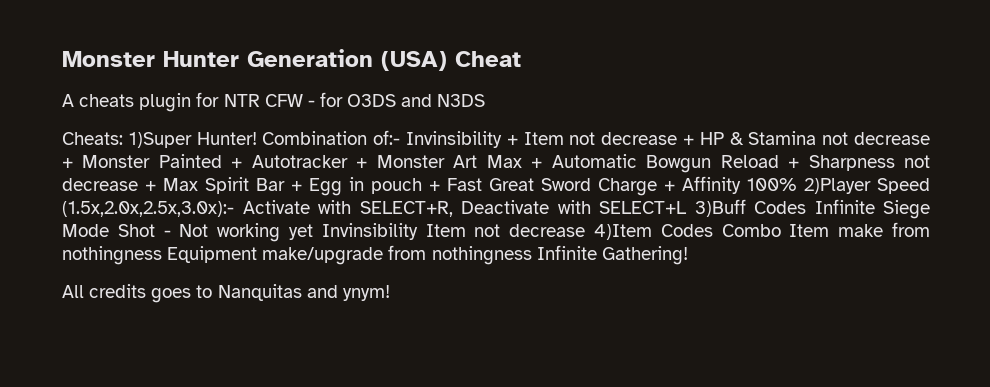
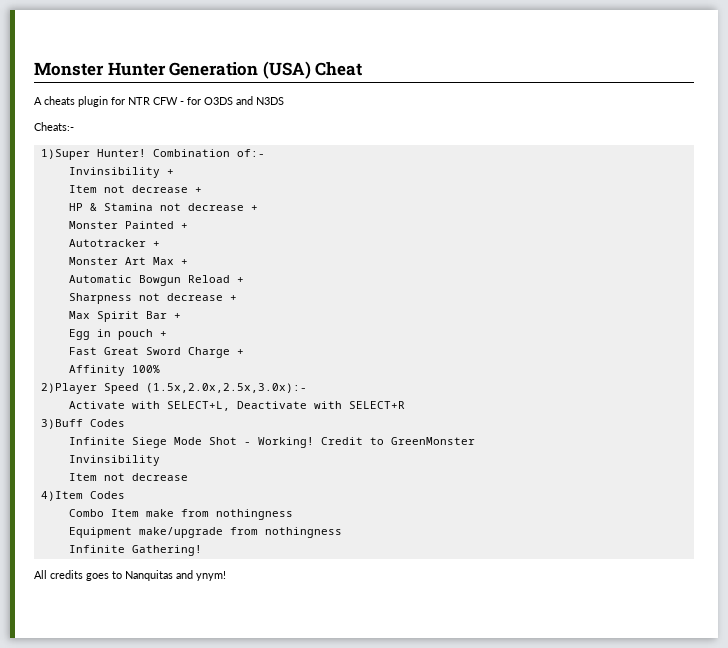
[62,132,123,145] Cheats: -> [34,122,74,131] Cheats:- //
(401, 137) none -> (265, 153) //
(518, 140) none -> (174, 172) //
(694, 140) none -> (202, 190) //
(73, 163) none -> (258, 208) //
(243, 163) none -> (188, 226) //
(368, 163) none -> (160, 244) //
(543, 163) none -> (188, 262) //
(800, 163) none -> (244, 280) //
(156, 186) none -> (237, 298) //
(302, 186) none -> (181, 316) //
(440, 186) none -> (167, 334) //
(675, 186) none -> (244, 352) //
(797, 184) none -> (160, 369) //
(234, 209) none -> (307, 388) //
[359,201,453,217] SELECT+R, -> [166,401,230,411] SELECT+L,
[599,201,687,214] SELECT+L -> [348,401,405,409] SELECT+R //
(806, 207) none -> (125, 423) //
[179,223,586,242] Not working yet Invinsibility Item not decrease -> [257,437,475,448] [68,455,160,466] [68,473,188,481] Working! Credit to GreenMonster // Invinsibility // Item not decrease //
(713, 230) none -> (125, 495) //
(162, 255) none -> (293, 514) //
(532, 255) none -> (342, 532) //

